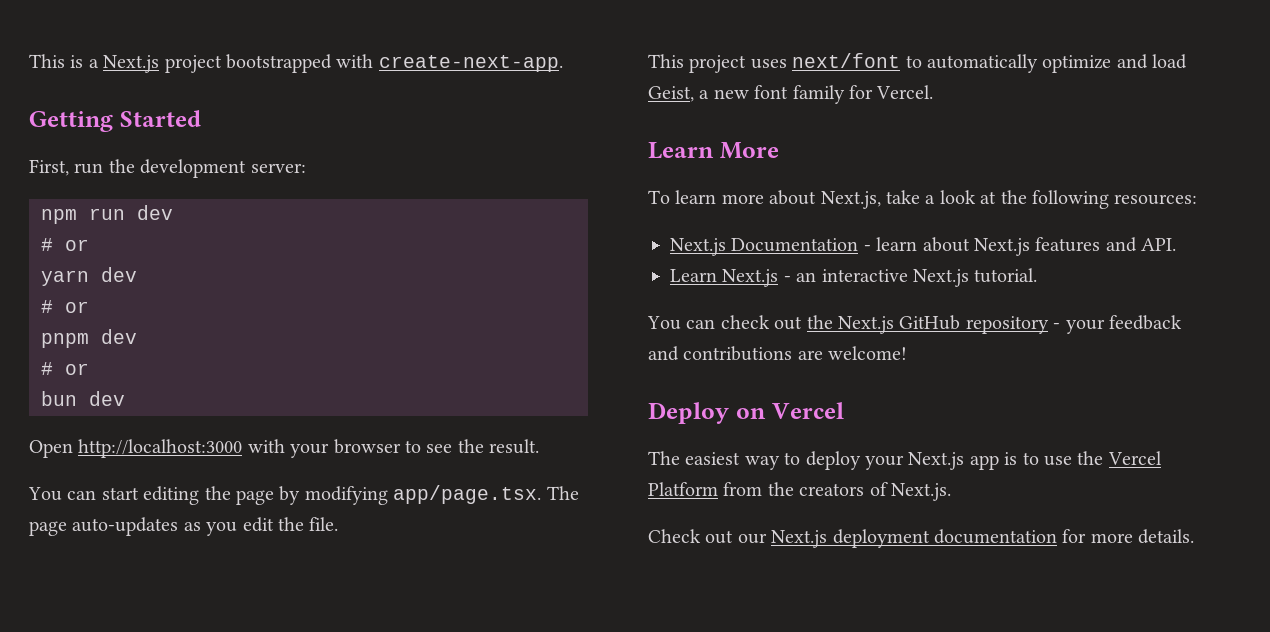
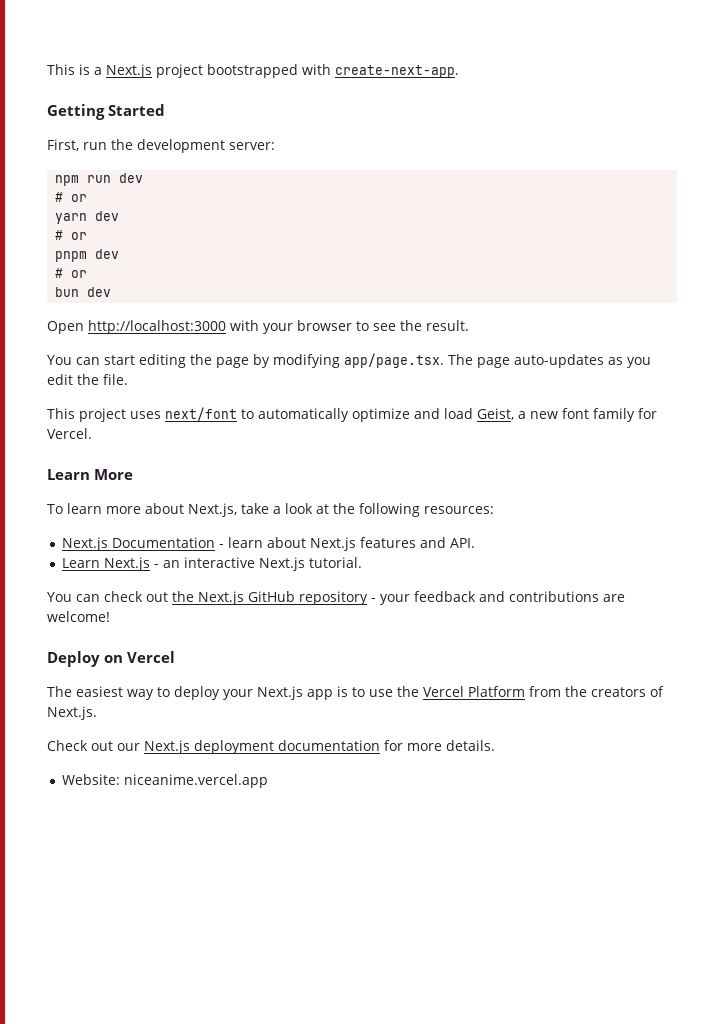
(1195, 536) none -> [61,774,268,788] // Website: niceanime.vercel.app

